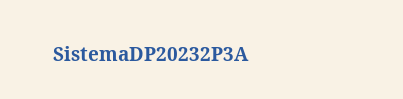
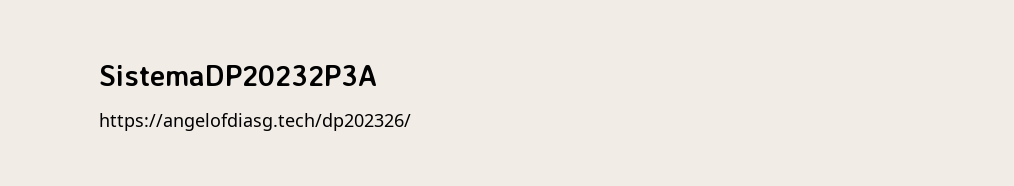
(249, 53) none -> [99,113,411,131] // https://angelofdiasg.tech/dp202326/

